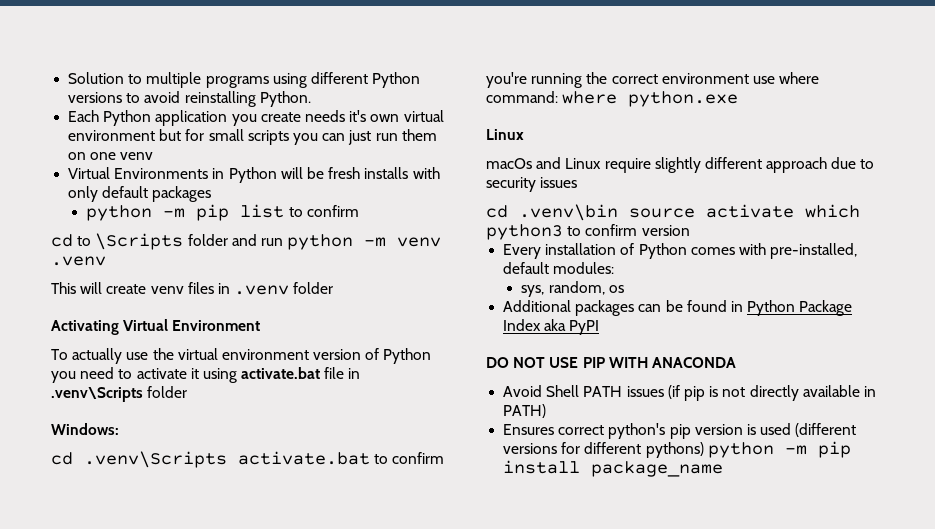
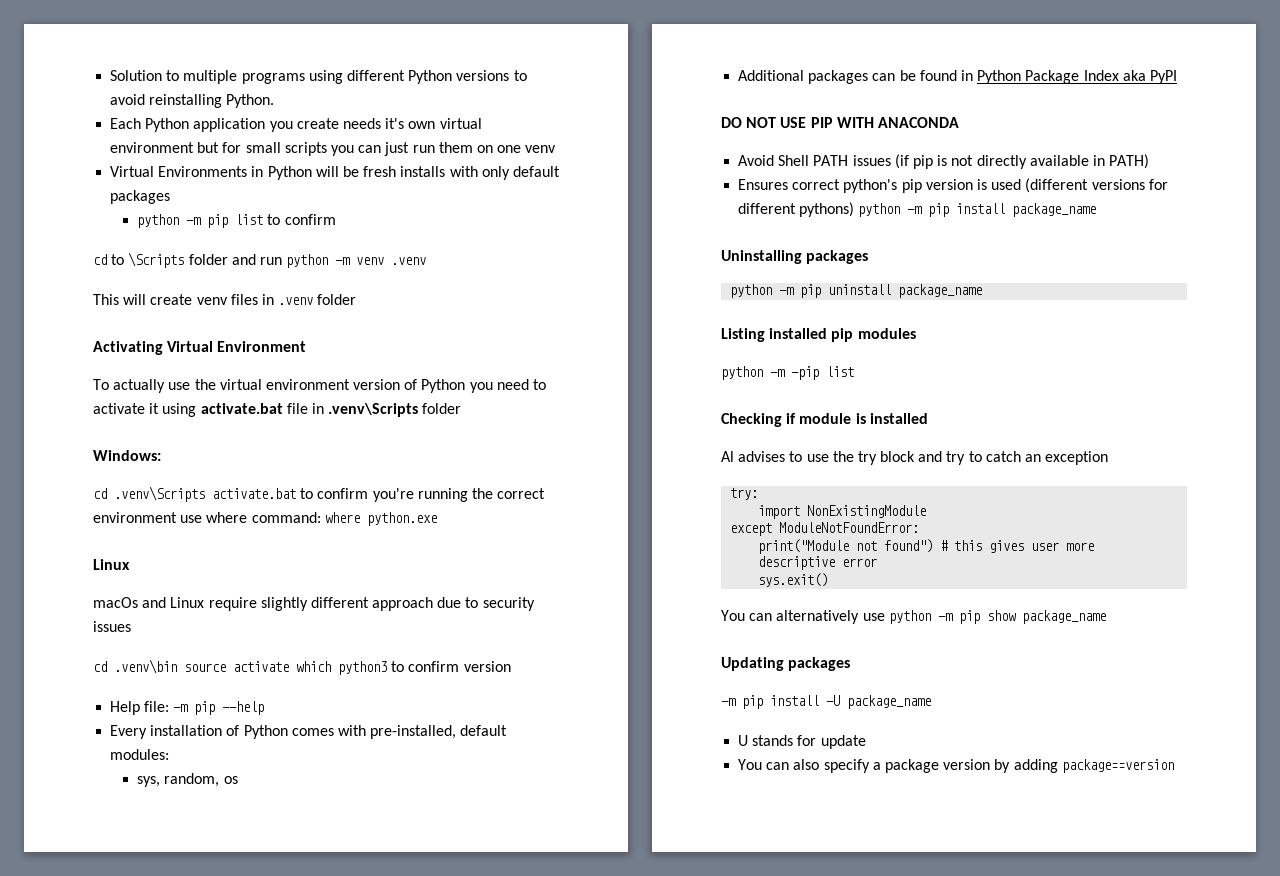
(690, 230) none -> [110,701,265,715] // Help file: -m pip --help
(724, 469) none -> [721,250,869,264] [730,284,983,298] [721,328,916,342] [721,366,854,380] [721,413,928,427] [721,451,1109,465] [730,488,759,500] [758,505,927,519] [730,522,920,536] [758,539,1095,554] [758,556,878,570] [758,573,829,587] [721,610,1106,624] [721,657,851,671] [721,695,931,709] [738,735,866,749] [738,759,1174,773] // Uninstalling packages // python -m pip uninstall package_name // Listing installed pip modules // python -m -pip list // Checking if module is installed // Al advises to use the try block and try to catch an exception // try: // import NonExistingModule // except ModuleNotFoundError: // print("Module not found") # this gives user more descriptive error // sys.exit() // You can alternatively use python -m pip show package_name // Updating packages // -m pip install -U package_name // U stands for update // You can also specify a package version by adding package==version

